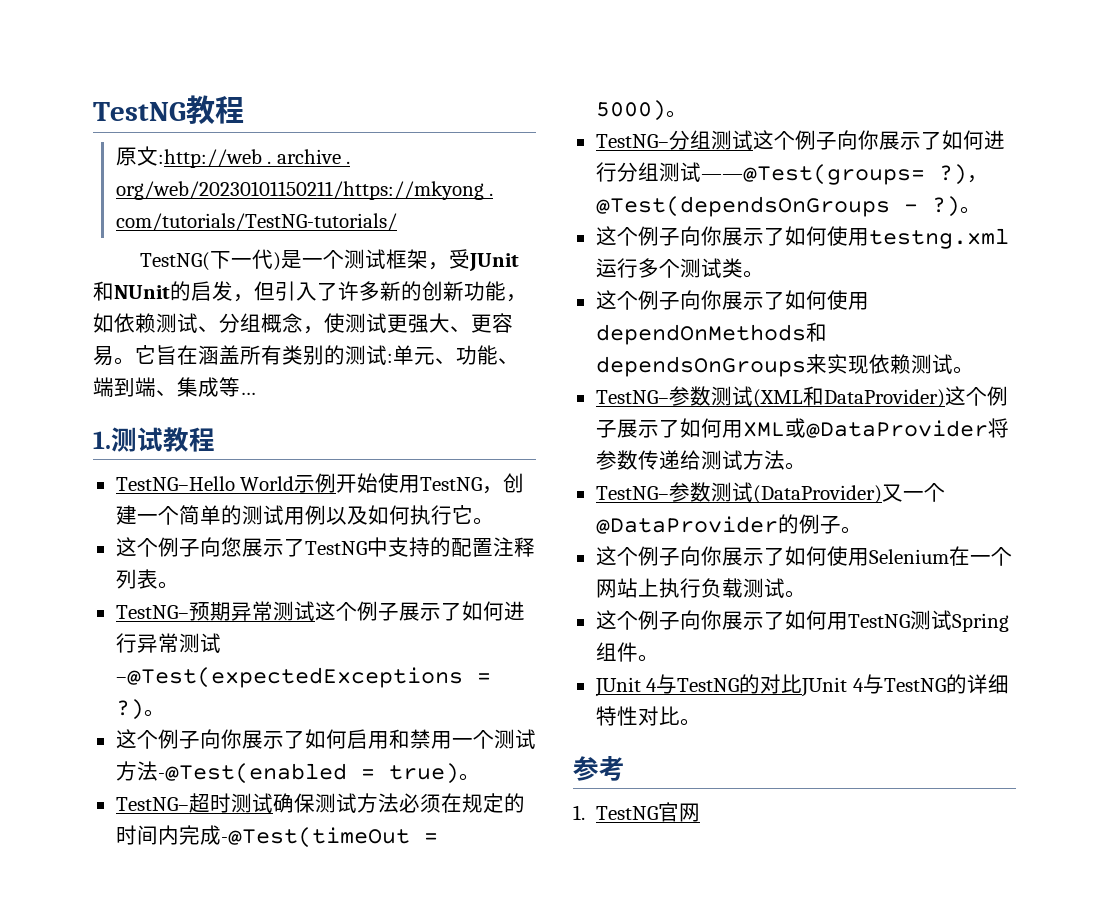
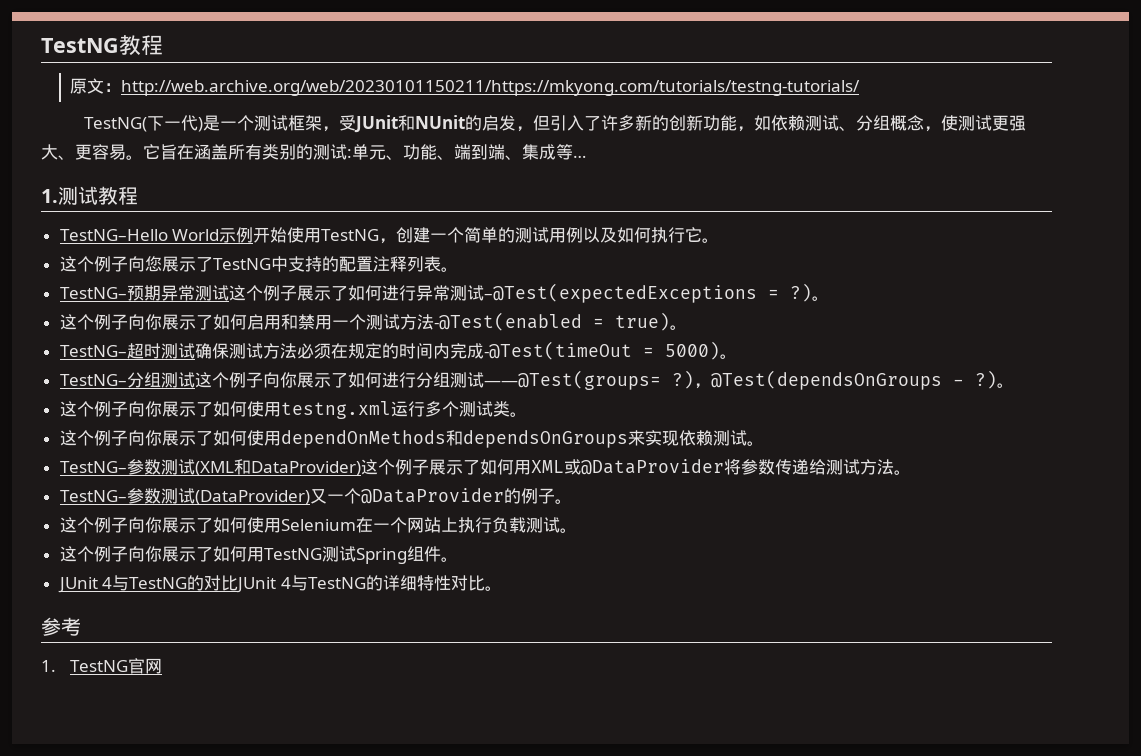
[157,149,351,168] [115,181,494,200] [115,213,397,231] :http://web . archive . org/web/20230101150211/https://mkyong . com/tutorials/TestNG-tutorials/ -> [104,80,861,96] ：http://web.archive.org/web/20230101150211/https://mkyong.com/tutorials/testng-tutorials/

